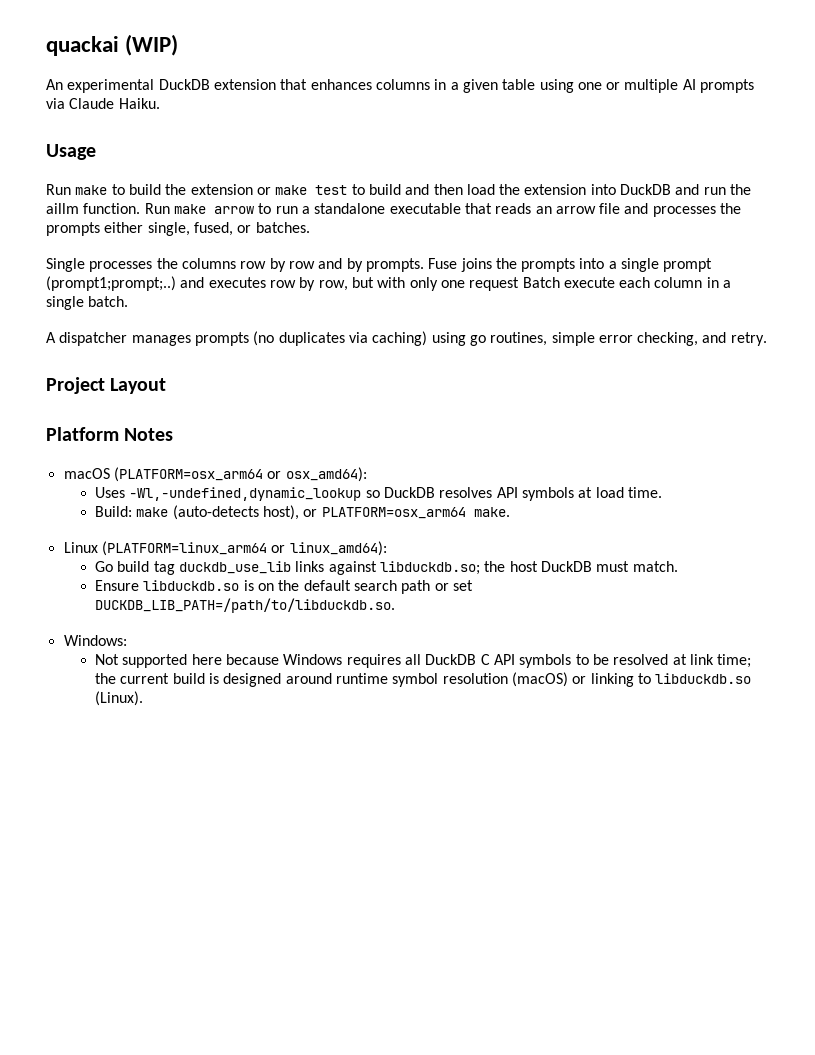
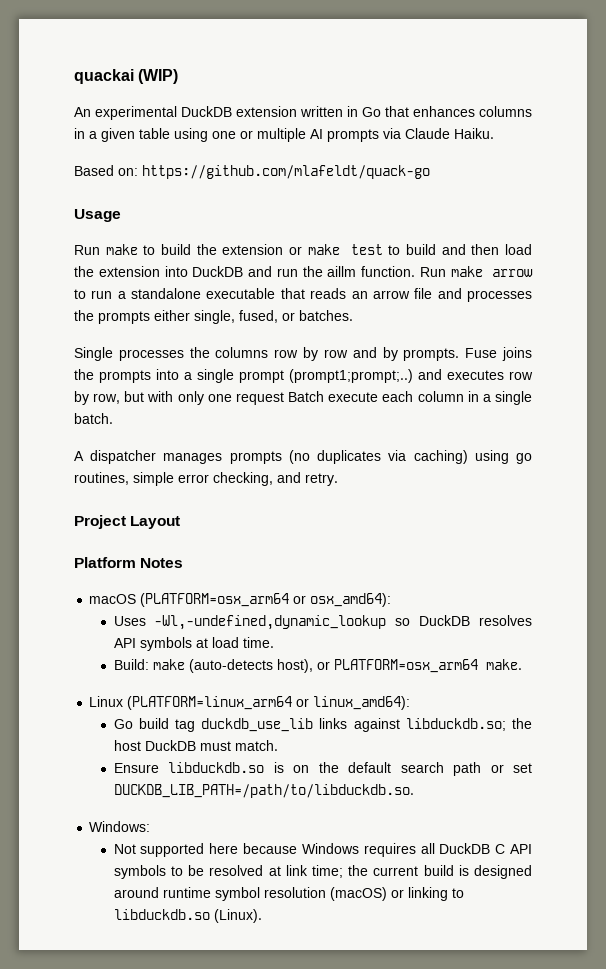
(276, 84) none -> [300,106,381,117] written in Go
(160, 103) none -> [74,165,430,179] // Based on: https://github.com/mlafeldt/quack-go

